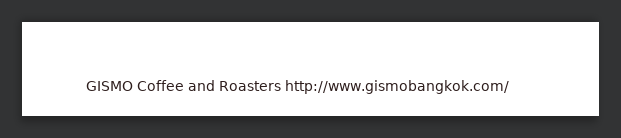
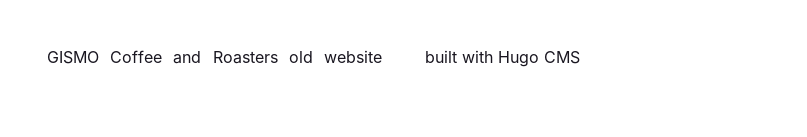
[285,80,509,94] http://www.gismobangkok.com/ -> [288,50,580,67] old website built with Hugo CMS

